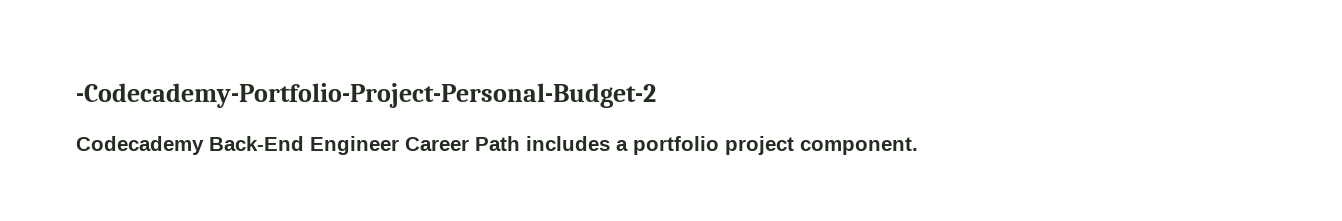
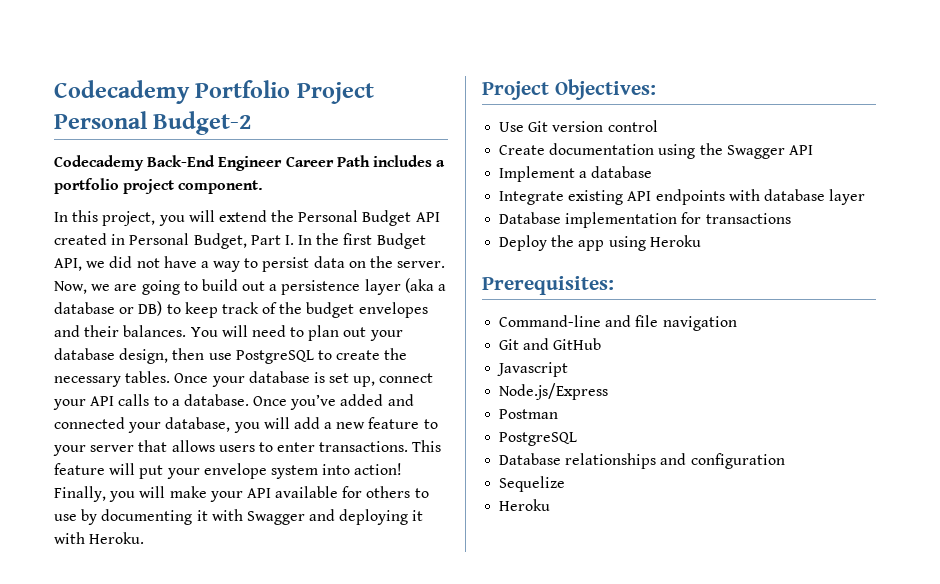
[76,83,656,108] -Codecademy-Portfolio-Project-Personal-Budget-2 -> [54,80,374,104] [54,111,252,135] Codecademy Portfolio Project Personal Budget-2
(918, 146) none -> [54,210,440,226] [54,233,426,249] [54,256,446,272] [54,278,447,295] [54,301,428,318] [54,325,403,341] [54,348,408,364] [54,371,434,387] [53,394,414,410] [54,417,438,433] [53,440,442,456] [54,463,403,479] [54,486,429,502] [54,509,424,525] [54,532,145,544] [482,79,656,100] [499,120,658,132] [499,143,813,159] [499,166,653,182] [499,189,866,205] [499,212,791,228] [499,235,701,251] [482,276,614,295] [499,315,737,331] [499,338,602,350] [497,362,569,377] [499,383,609,400] [499,409,559,419] [499,432,578,446] [499,453,785,469] [499,476,566,492] [499,499,551,511] // In this project, you will extend the Personal Budget API created in Personal Budget, Part I. In the first Budget API, we did not have a way to persist data on the server. Now, we are going to build out a persistence layer (aka a database or DB) to keep track of the budget envelopes and their balances. You will need to plan out your database design, then use PostgreSQL to create the necessary tables. Once your database is set up, connect your API calls to a database. Once you’ve added and connected your database, you will add a new feature to your server that allows users to enter transactions. This feature will put your envelope system into action! Finally, you will make your API available for others to use by documenting it with Swagger and deploying it with Heroku. // Project Objectives: // Use Git version control // Create documentation using the Swagger API // Implement a database // Integrate existing API endpoints with database layer // Database implementation for transactions // Deploy the app using Heroku // Prerequisites: // Command-line and file navigation // Git and GitHub // Javascript // Node.js/Express // Postman // PostgreSQL // Database relationships and configuration // Sequelize // Heroku

